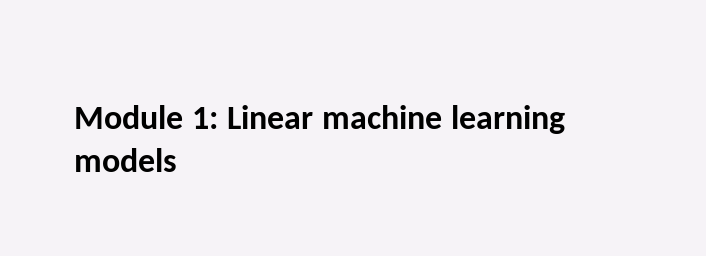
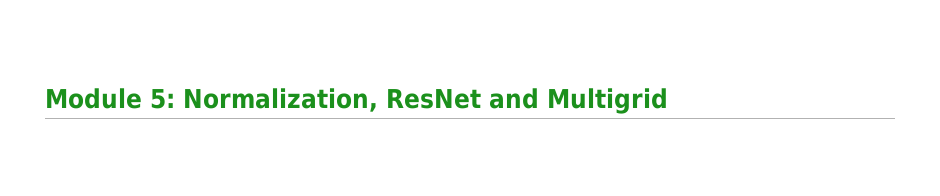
[192,105,566,134] [74,148,177,172] 1: Linear machine learning models -> [150,88,668,114] 5: Normalization, ResNet and Multigrid

